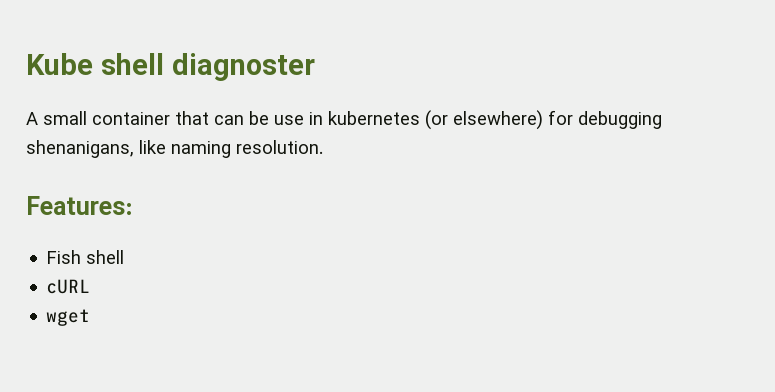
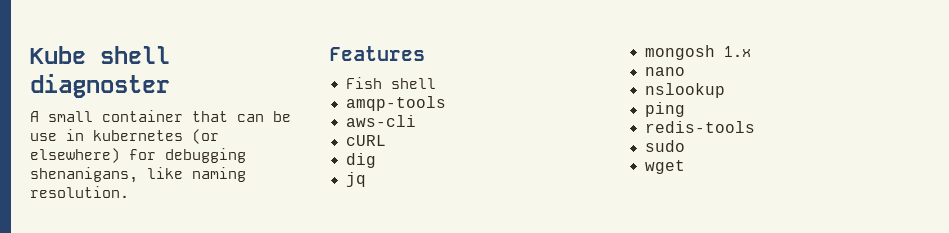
[26,196,133,215] Features: -> [329,46,425,61] Features
(125, 257) none -> [345,96,446,111] [345,115,416,127] // amqp-tools // aws-cli
(91, 286) none -> [345,153,376,168] [345,172,366,187] [644,45,751,60] [644,67,685,76] [644,83,725,98] [644,102,685,117] [644,121,755,133] [644,140,685,152] // dig // jq // mongosh 1.x // nano // nslookup // ping // redis-tools // sudo

